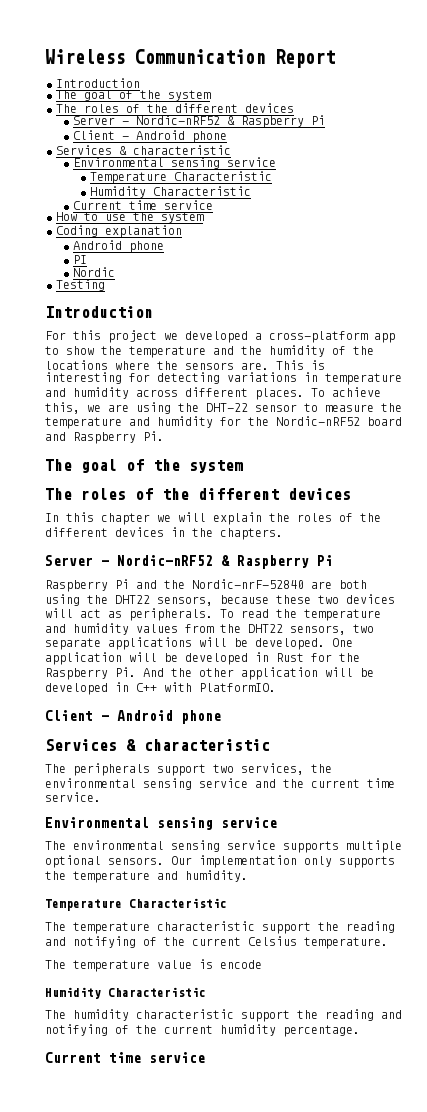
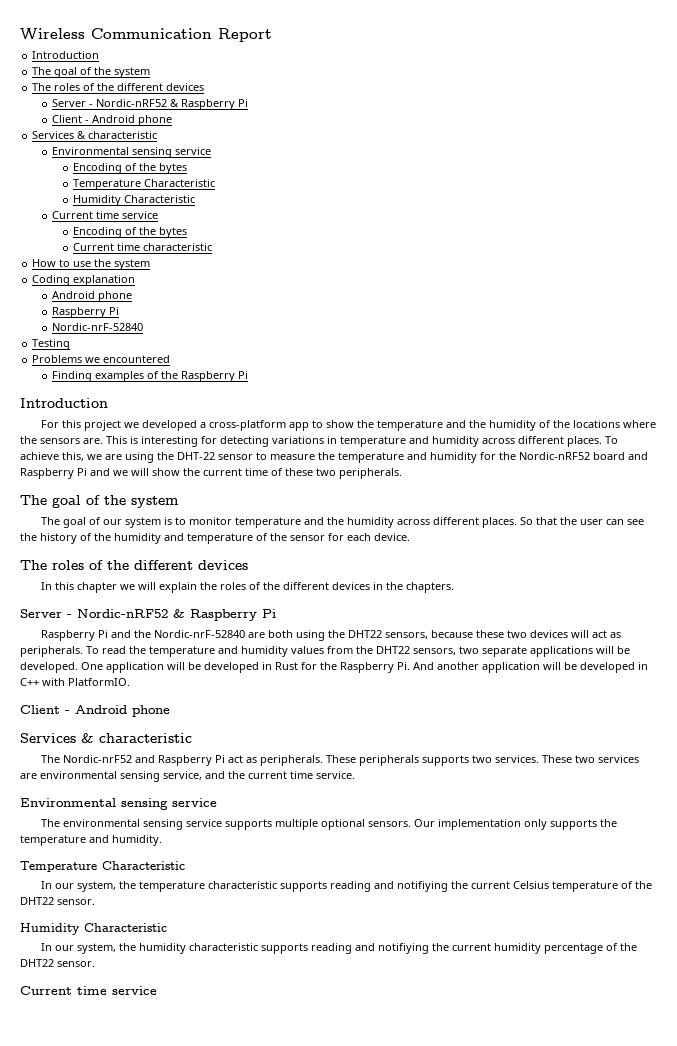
(277, 162) none -> [72,163,187,174] // Encoding of the bytes
(214, 205) none -> [72,227,187,238] [72,243,212,251] // Encoding of the bytes // Current time characteristic
[73,255,88,264] [73,267,116,277] [56,279,105,291] PI // Nordic // Testing -> [52,307,120,318] [52,323,144,331] [32,339,71,350] [32,355,171,363] [52,371,249,382] Raspberry Pi // Nordic-nrF-52840 // Testing // Problems we encountered // Finding examples of the Raspberry Pi
[143,431,164,441] [45,459,243,473] Pi. // The goal of the system -> [77,468,402,479] [20,495,179,508] [40,517,644,528] [20,533,410,544] Pi and we will show the current time of these two peripherals. // The goal of the system // The goal of our system is to monitor temperature and the humidity across different places. So that the user can see the history of the humidity and temperature of the sensor for each device.
[171,668,234,677] the other -> [437,662,479,670] another
[73,763,332,776] [45,778,248,790] peripherals support two services, the environmental sensing service -> [62,755,639,766] [20,771,202,782] Nordic-nrF52 and Raspberry Pi act as peripherals. These peripherals supports two services. These two services are environmental sensing service,
[45,921,395,934] [45,936,388,949] [45,959,262,972] [45,987,206,999] [45,1009,402,1022] [45,1024,360,1037] The temperature characteristic support the reading and notifying of the current Celsius temperature. // The temperature value is encode // Humidity Characteristic // The humidity characteristic support the reading and notifying of the current humidity percentage. -> [40,881,652,892] [20,897,95,905] [20,923,167,935] [40,943,637,954] [20,959,95,967] In our system, the temperature characteristic supports reading and notifiying the current Celsius temperature of the DHT22 sensor. // Humidity Characteristic // In our system, the humidity characteristic supports reading and notifiying the current humidity percentage of the DHT22 sensor.

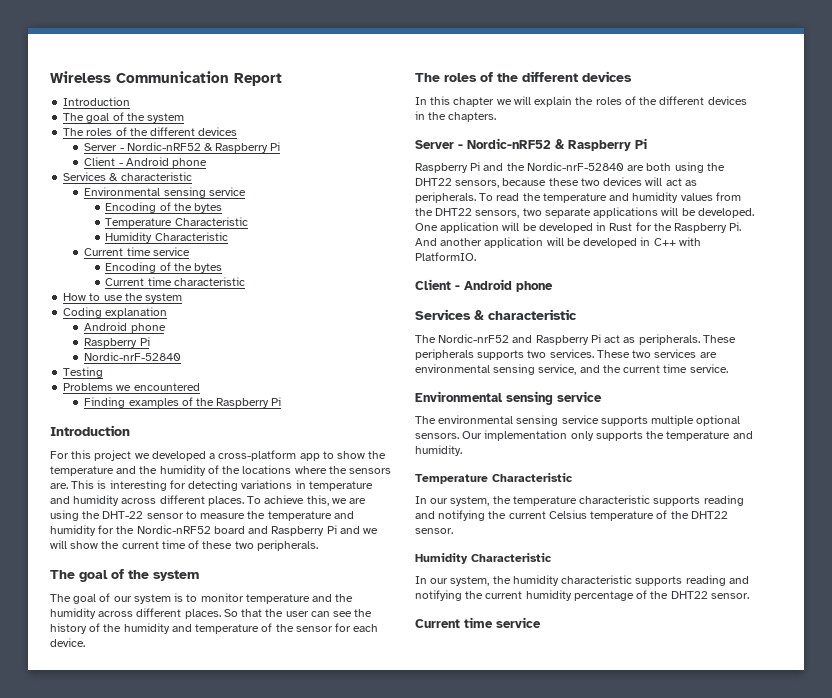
[396,881,448,892] notifiying -> [438,510,486,521] notifying
[377,943,429,954] notifiying -> [415,590,462,601] notifying

